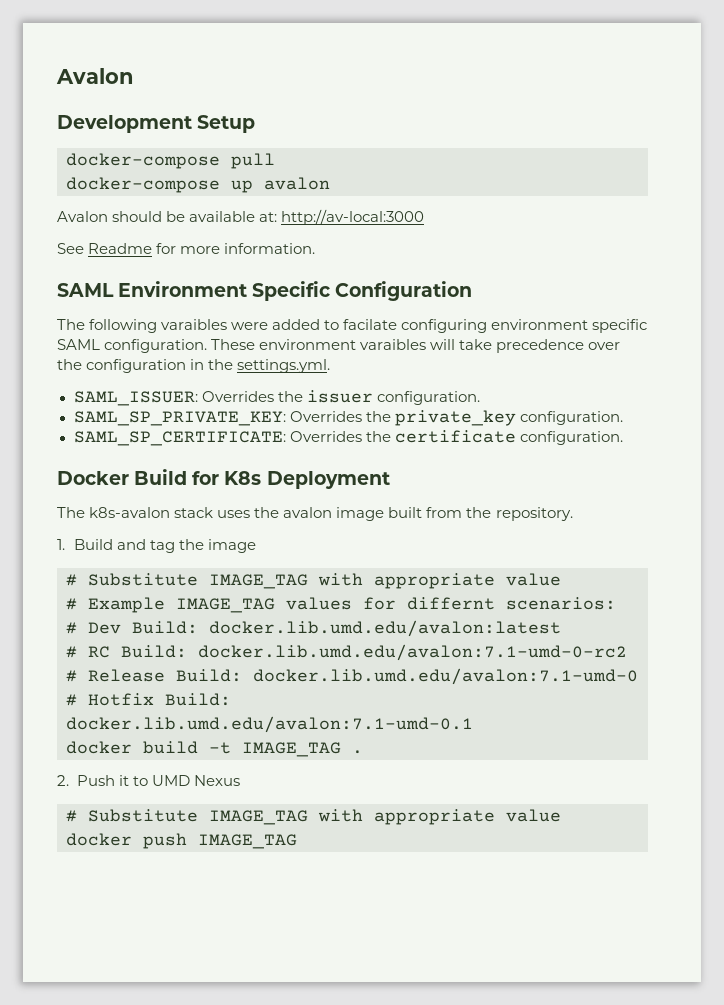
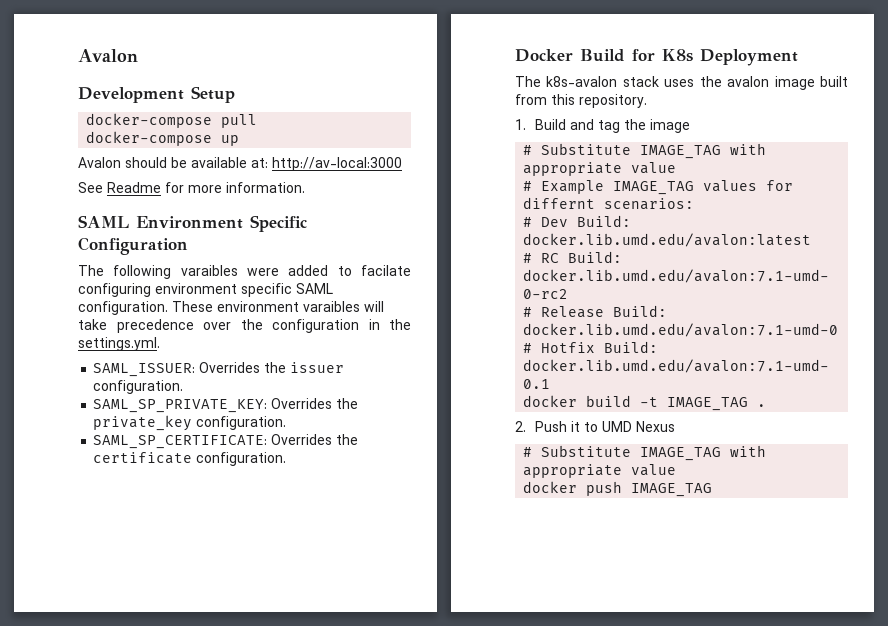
[264,177,330,190] avalon -> (240, 140) none
[466,507,492,518] the -> [551,94,575,105] this

